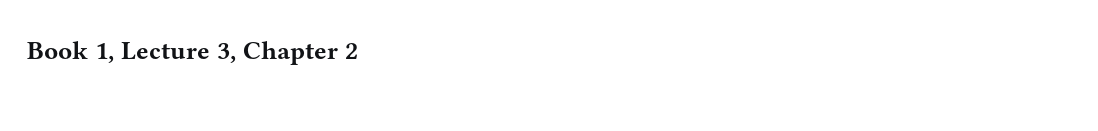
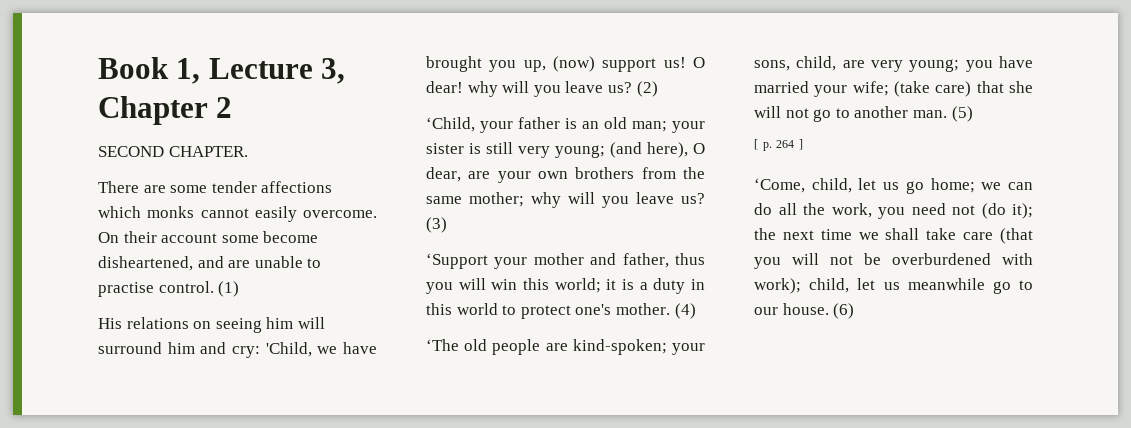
(359, 51) none -> [98,146,248,157] [98,181,333,193] [98,206,377,222] [98,231,319,243] [98,256,322,271] [98,281,240,297] [98,317,325,333] [98,342,377,358] [426,56,705,72] [426,81,658,97] [426,117,705,133] [426,142,705,158] [426,167,705,183] [426,192,705,208] [426,217,447,233] [426,253,705,269] [426,278,705,294] [426,303,696,319] [426,339,705,355] [754,56,1033,72] [754,81,1033,97] [754,106,973,122] [754,139,803,151] [754,178,1033,194] [754,203,1033,219] [754,228,1033,244] [754,253,1033,269] [754,278,1033,294] [754,303,855,319] // SECOND CHAPTER. // There are some tender affections which monks cannot easily overcome. On their account some become disheartened, and are unable to practise control. (1) // His relations on seeing him will surround him and cry: 'Child, we have brought you up, (now) support us! O dear! why will you leave us? (2) // ‘Child, your father is an old man; your sister is still very young; (and here), O dear, are your own brothers from the same mother; why will you leave us? (3) // ‘Support your mother and father, thus you will win this world; it is a duty in this world to protect one's mother. (4) // ‘The old people are kind-spoken; your sons, child, are very young; you have married your wife; (take care) that she will not go to another man. (5) // [ p. 264 ] // ‘Come, child, let us go home; we can do all the work, you need not (do it); the next time we shall take care (that you will not be overburdened with work); child, let us meanwhile go to our house. (6)

